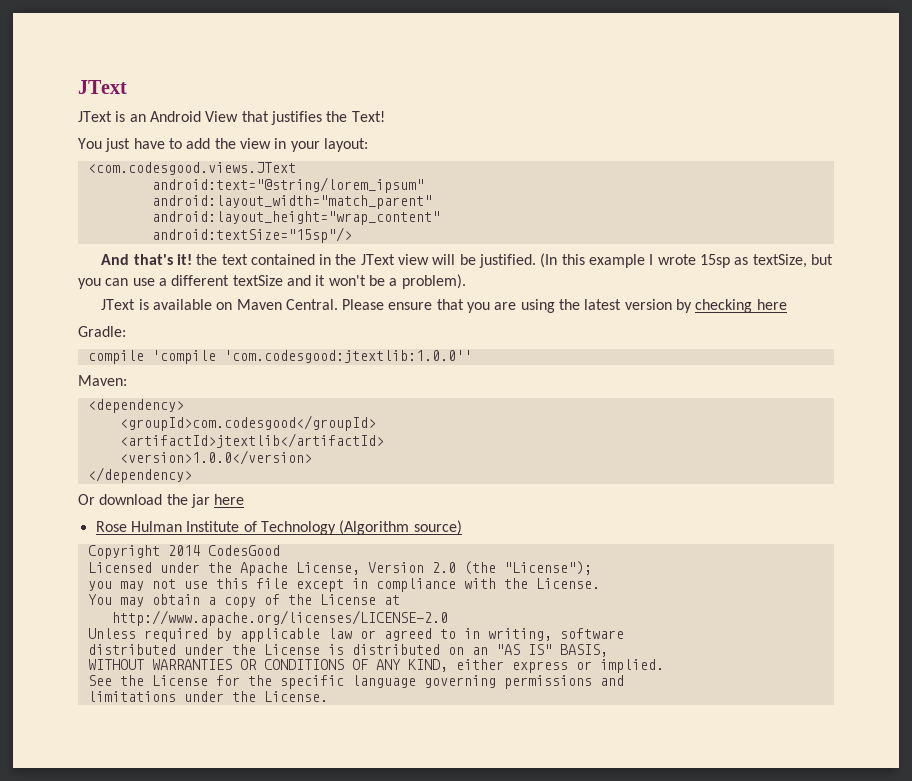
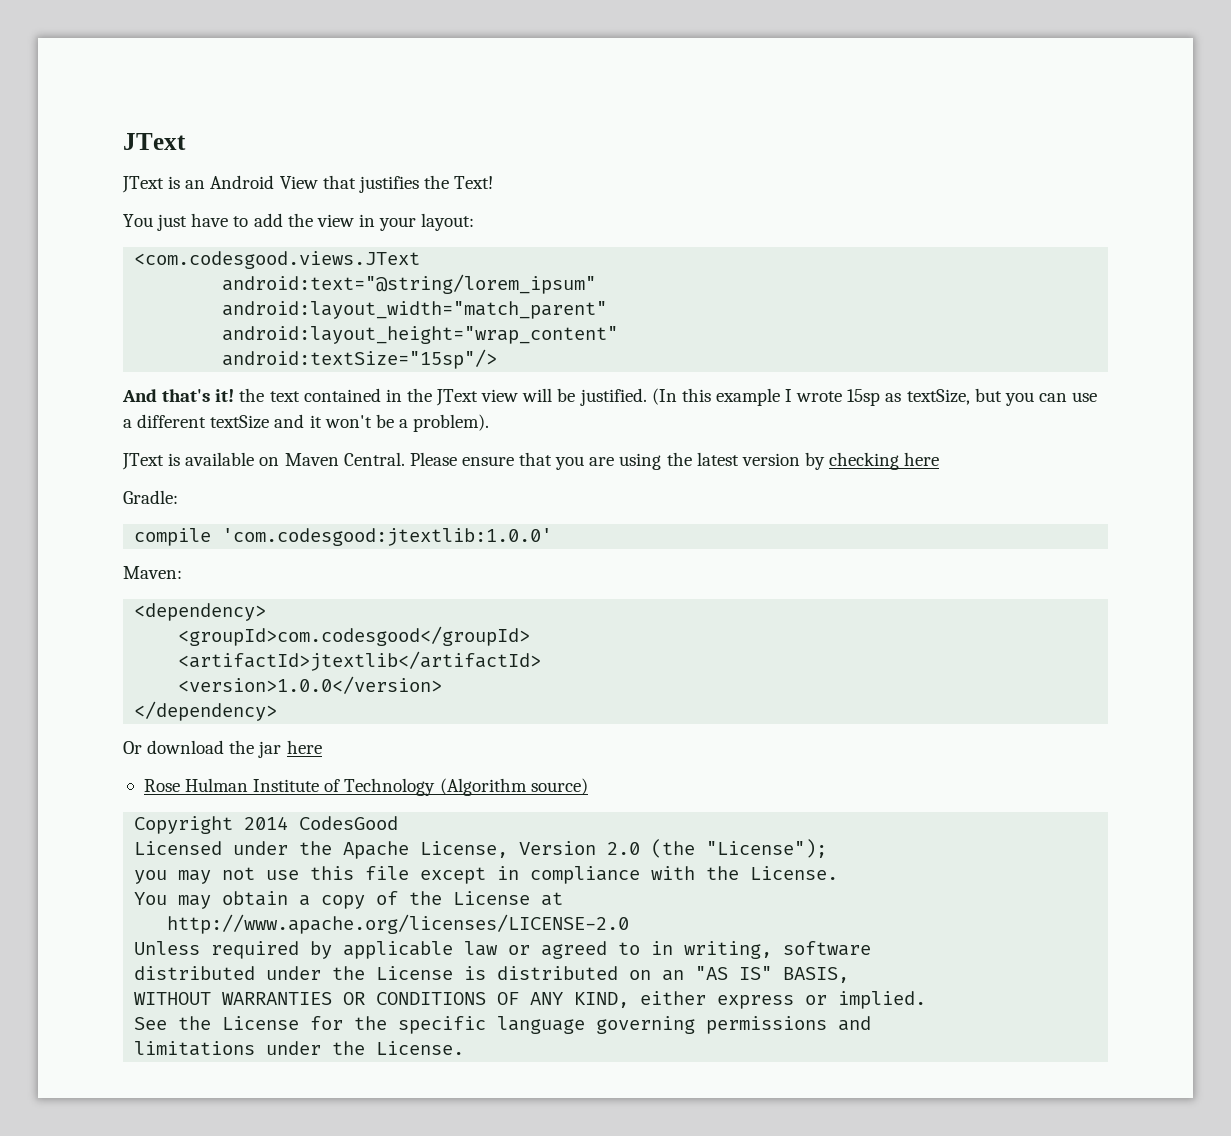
[151,350,472,364] 'compile 'com.codesgood:jtextlib:1.0.0'' -> [222,528,553,546] 'com.codesgood:jtextlib:1.0.0'

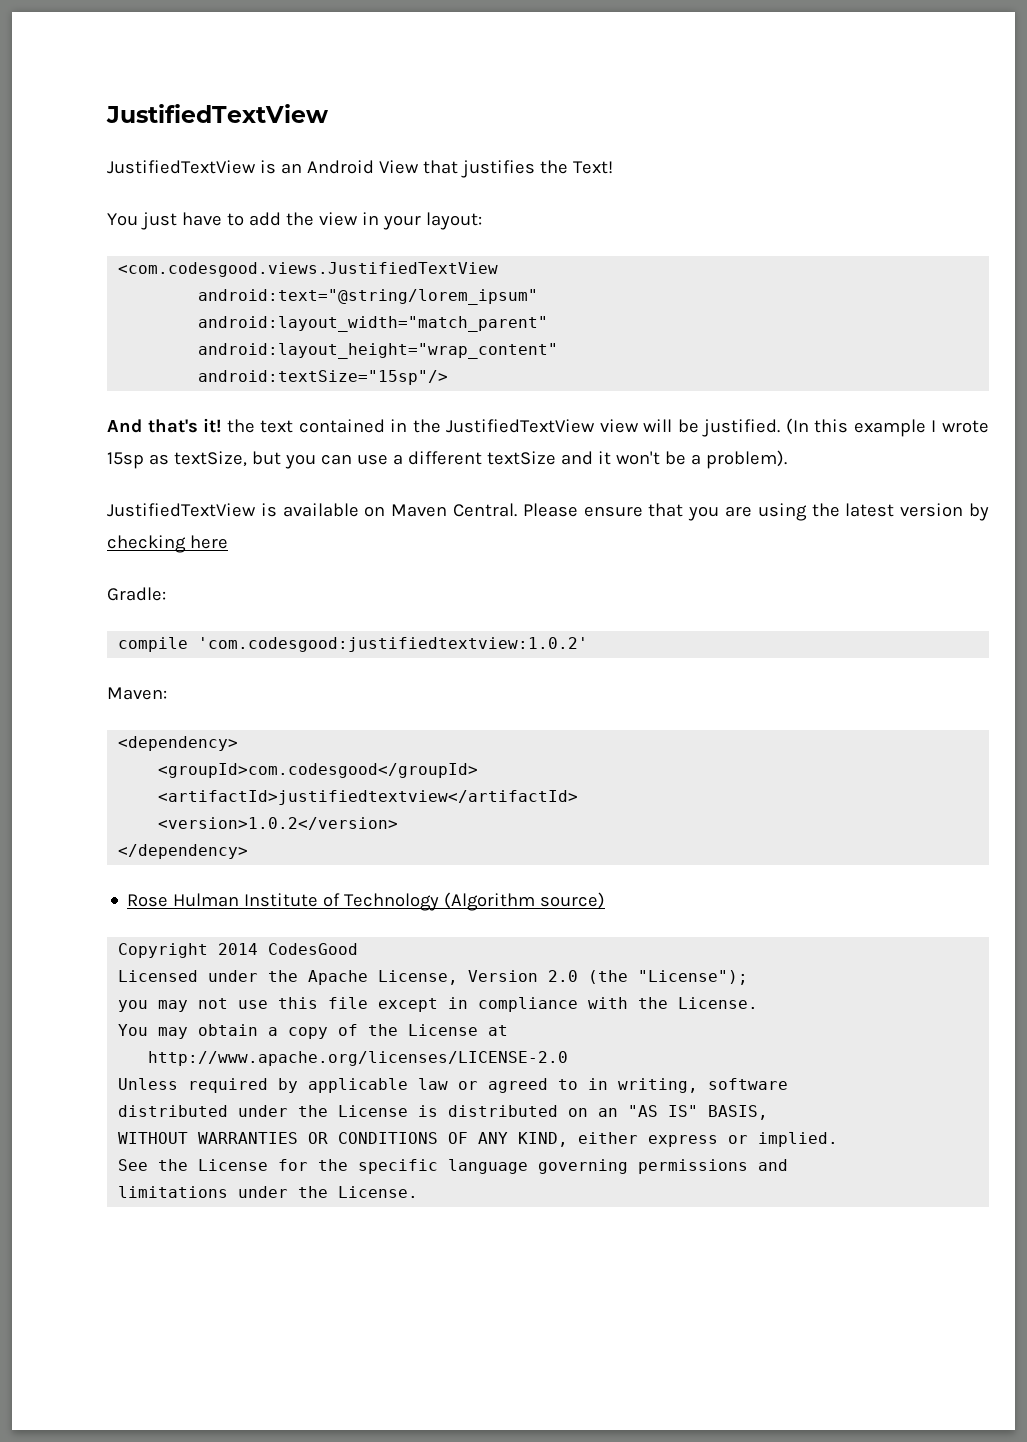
[123,133,186,150] [122,176,164,193] JText // JText -> [106,104,328,123] [107,160,256,174] JustifiedTextView // JustifiedTextView
[134,251,421,269] <com.codesgood.views.JText -> [118,262,499,277] <com.codesgood.views.JustifiedTextView
[436,389,479,406] JText -> [446,419,596,433] JustifiedTextView
[122,453,164,470] JText -> [107,503,256,517] JustifiedTextView
[222,528,553,546] 'com.codesgood:jtextlib:1.0.0' -> [198,637,589,652] 'com.codesgood:justifiedtextview:1.0.2'
[178,651,542,671] [178,676,443,694] <artifactId>jtextlib</artifactId> // <version>1.0.0</version> -> [158,790,579,805] [158,817,399,830] <artifactId>justifiedtextview</artifactId> // <version>1.0.2</version>
[123,740,322,758] // Or download the jar here -> (249, 851) none

